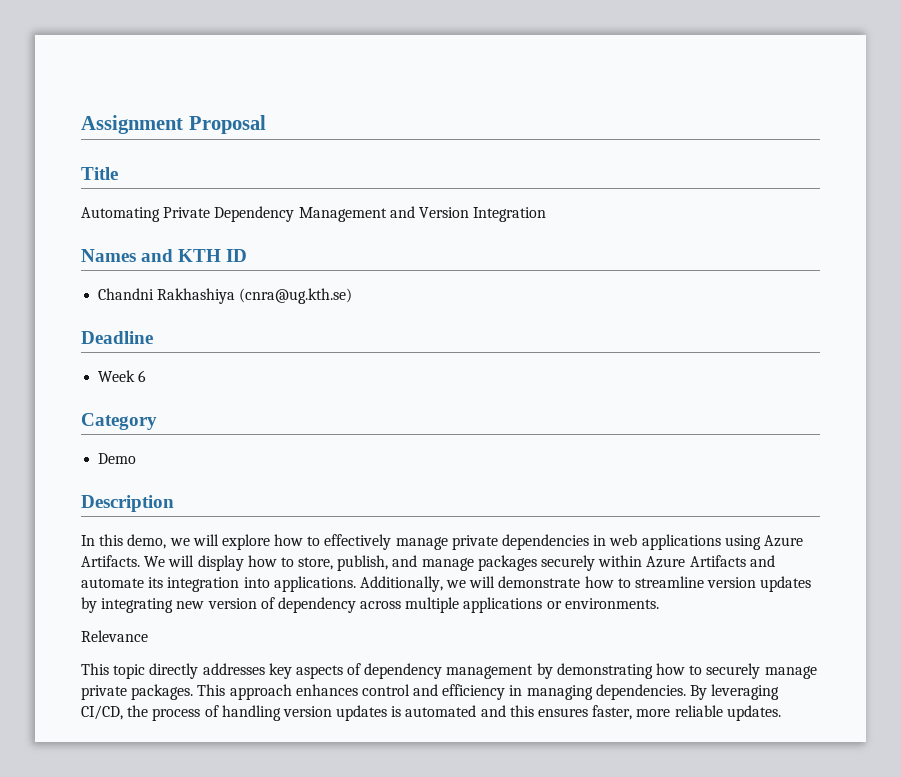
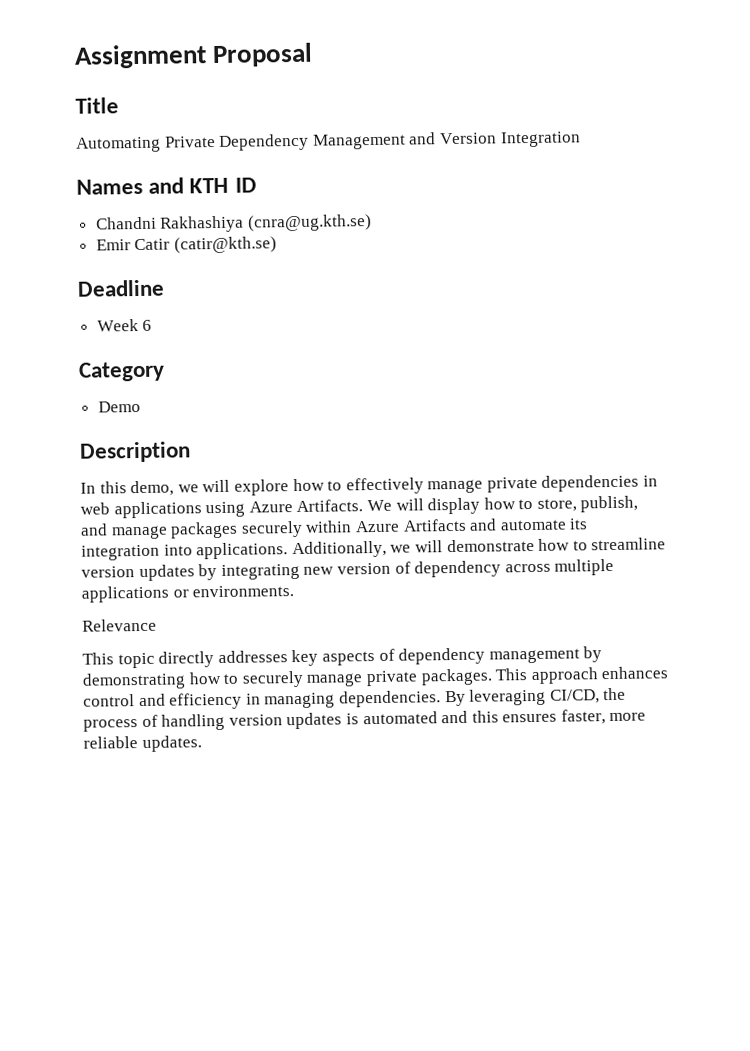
(353, 296) none -> [95,236,277,254] // Emir Catir (catir@kth.se)

